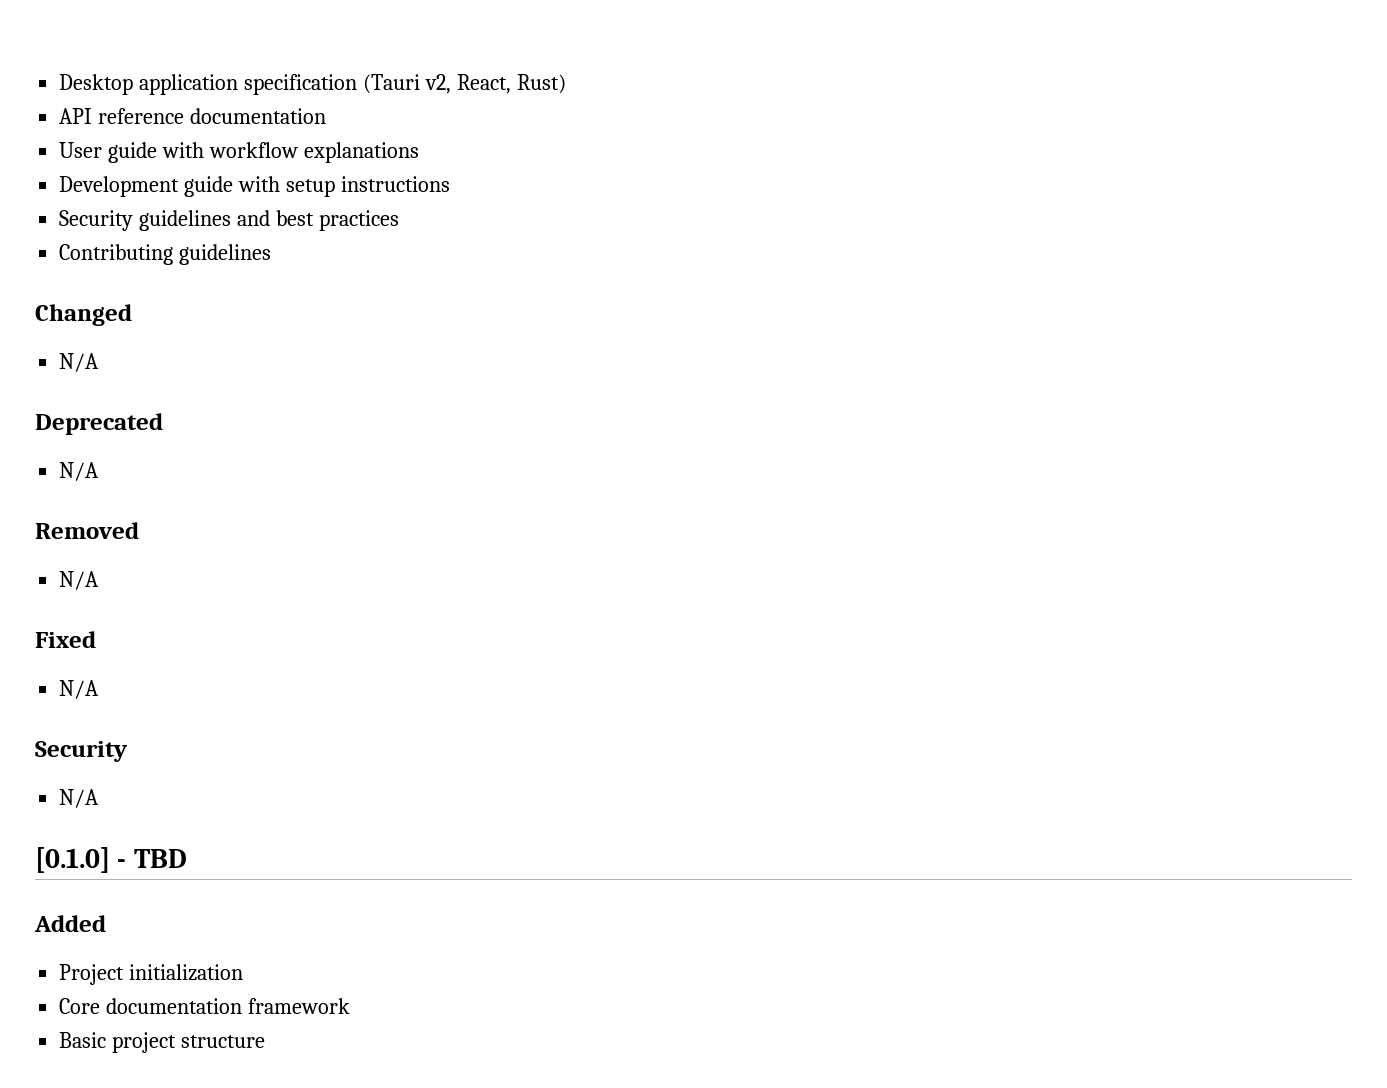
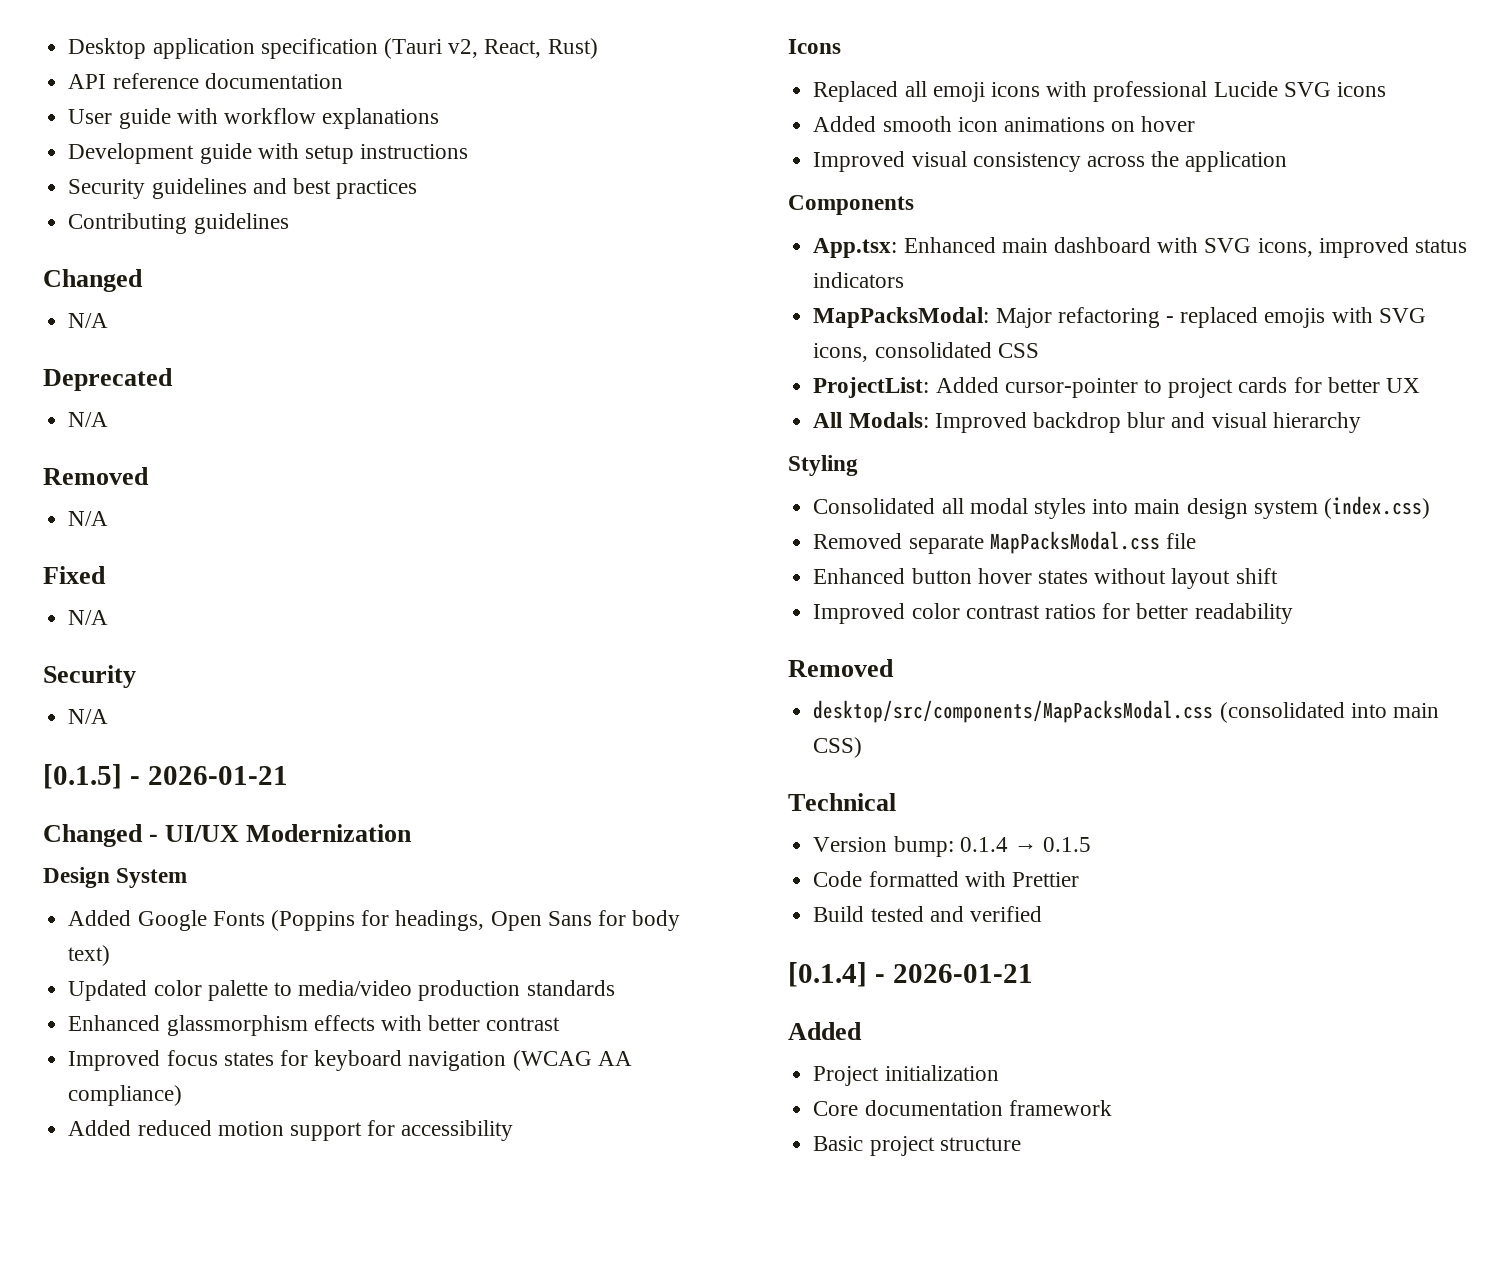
[35,847,187,873] [0.1.0] - TBD -> [43,764,288,789] [43,824,413,847] [43,867,188,888] [68,910,681,931] [68,945,111,966] [68,980,615,1001] [68,1015,561,1036] [68,1050,632,1071] [68,1085,183,1106] [68,1120,514,1141] [788,39,841,54] [813,81,1386,102] [813,116,1196,132] [813,151,1288,172] [788,195,914,215] [813,237,1467,258] [813,272,905,288] [813,307,1426,328] [813,342,1039,362] [813,377,1420,398] [813,412,1361,433] [788,455,858,476] [813,496,1430,519] [813,531,1196,554] [813,568,1278,589] [813,603,1293,624] [788,659,894,677] [813,700,1439,723] [813,737,863,758] [788,793,896,811] [813,836,1092,857] [813,871,1079,887] [813,906,1042,922] [788,962,1033,987] [0.1.5] - 2026-01-21 // Changed - UI/UX Modernization // Design System // Added Google Fonts (Poppins for headings, Open Sans for body text) // Updated color palette to media/video production standards // Enhanced glassmorphism effects with better contrast // Improved focus states for keyboard navigation (WCAG AA compliance) // Added reduced motion support for accessibility // Icons // Replaced all emoji icons with professional Lucide SVG icons // Added smooth icon animations on hover // Improved visual consistency across the application // Components // App.tsx: Enhanced main dashboard with SVG icons, improved status indicators // MapPacksModal: Major refactoring - replaced emojis with SVG icons, consolidated CSS // ProjectList: Added cursor-pointer to project cards for better UX // All Modals: Improved backdrop blur and visual hierarchy // Styling // Consolidated all modal styles into main design system (index.css) // Removed separate MapPacksModal.css file // Enhanced button hover states without layout shift // Improved color contrast ratios for better readability // Removed // desktop/src/components/MapPacksModal.css (consolidated into main CSS) // Technical // Version bump: 0.1.4 → 0.1.5 // Code formatted with Prettier // Build tested and verified // [0.1.4] - 2026-01-21

